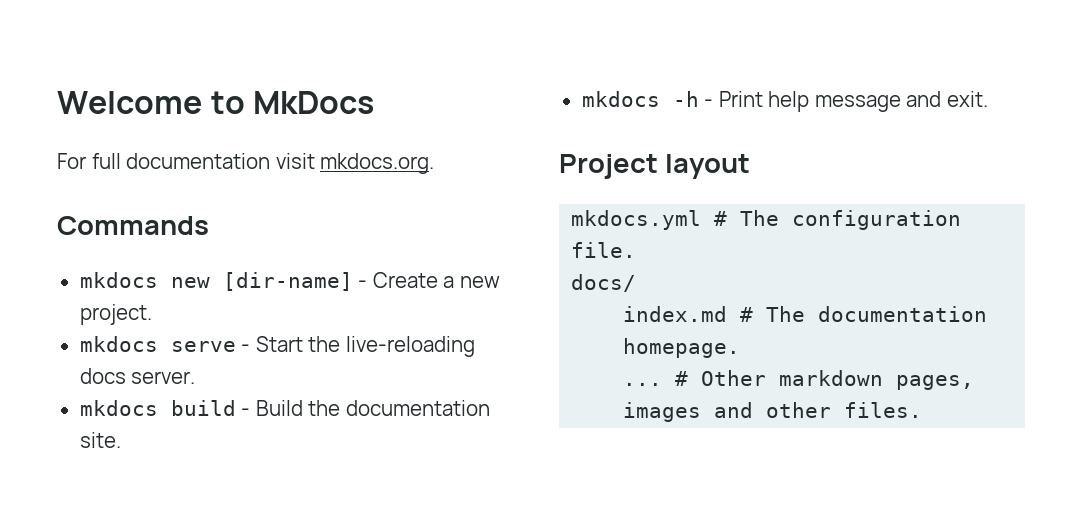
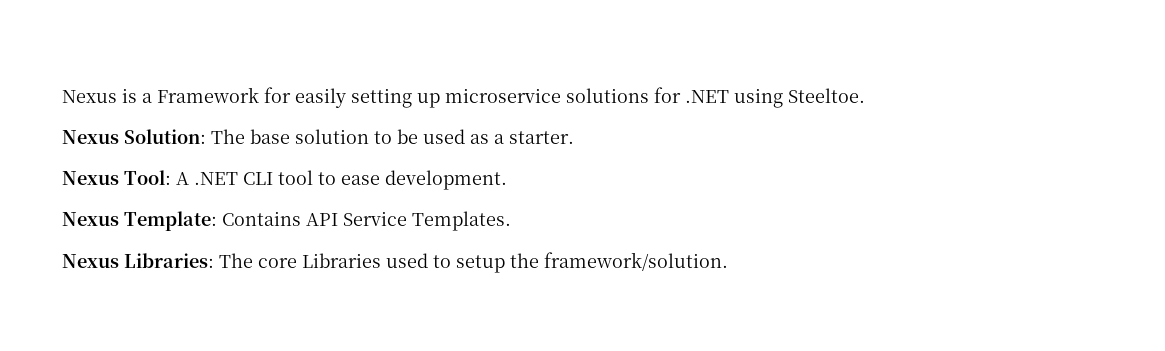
[57,91,375,114] [57,153,435,174] [57,216,209,235] [79,272,500,291] [79,304,152,325] [79,336,475,357] [79,368,196,384] [79,400,490,416] [79,432,121,448] [581,91,988,112] [559,154,751,179] [571,210,962,230] [571,242,637,258] [571,274,637,292] [623,306,988,322] [623,338,741,358] [623,370,975,390] [623,402,923,422] Welcome to MkDocs // For full documentation visit mkdocs.org. // Commands // mkdocs new [dir-name] - Create a new project. // mkdocs serve - Start the live-reloading docs server. // mkdocs build - Build the documentation site. // mkdocs -h - Print help message and exit. // Project layout // mkdocs.yml # The configuration file. // docs/ // index.md # The documentation homepage. // ... # Other markdown pages, images and other files. -> [62,87,865,108] [62,129,574,144] [62,170,507,190] [62,211,511,231] [62,252,728,273] Nexus is a Framework for easily setting up microservice solutions for .NET using Steeltoe. // Nexus Solution: The base solution to be used as a starter. // Nexus Tool: A .NET CLI tool to ease development. // Nexus Template: Contains API Service Templates. // Nexus Libraries: The core Libraries used to setup the framework/solution.

